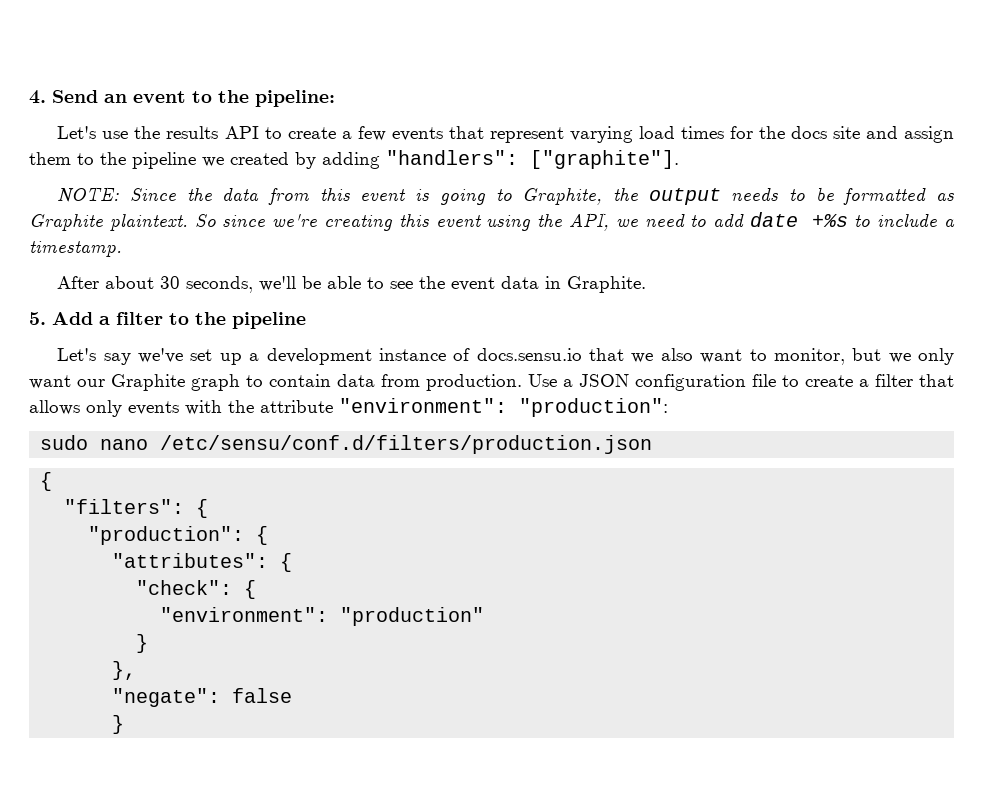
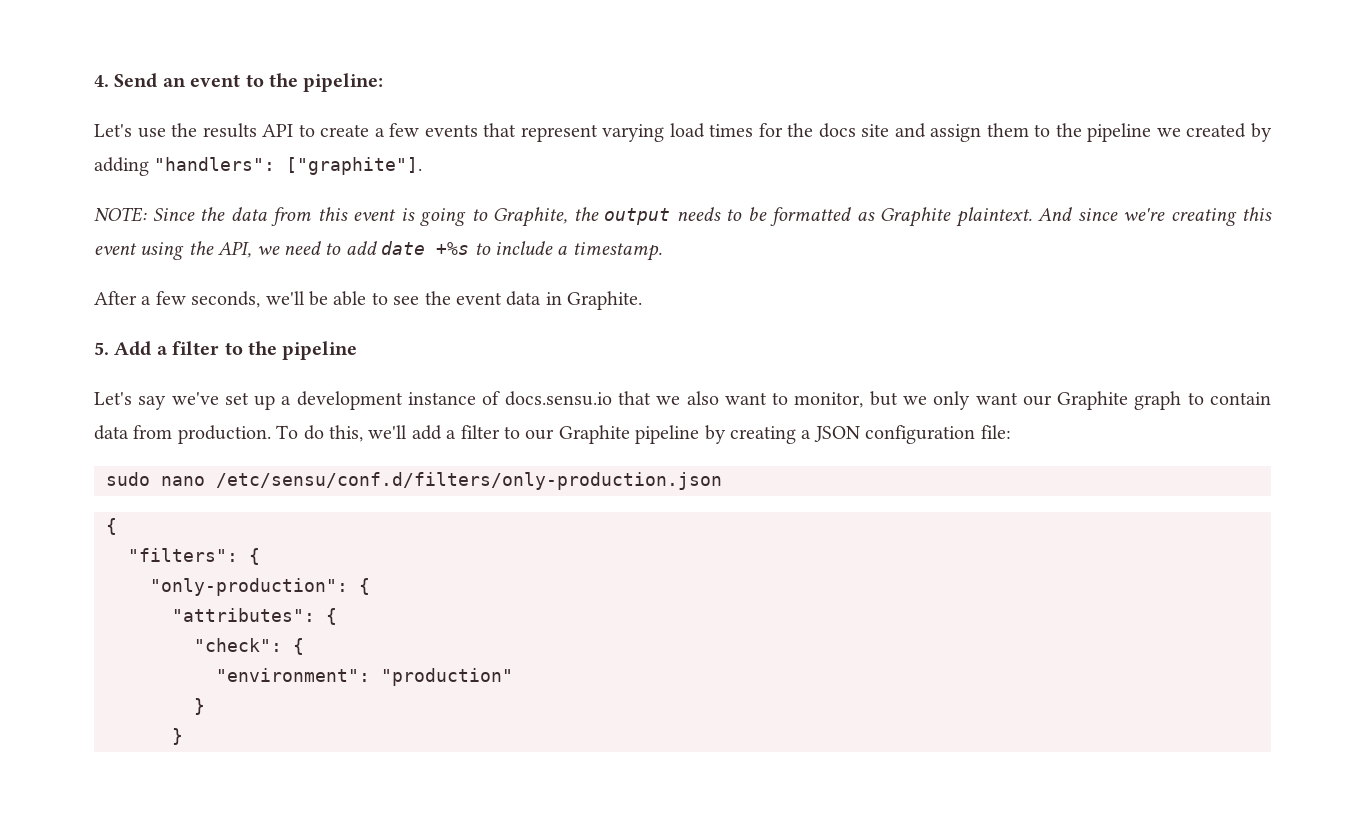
[194,214,216,227] So -> [1038,207,1072,221] And
[105,276,181,289] about 30 -> [141,291,186,305] a few
[528,374,954,391] [29,398,668,417] Use a JSON configuration file to create a filter that allows only events with the attribute "environment": "production": -> [276,425,1011,444] To do this, we'll add a filter to our Graphite pipeline by creating a JSON configuration file:
[160,435,653,454] /etc/sensu/conf.d/filters/production.json -> [216,472,722,490] /etc/sensu/conf.d/filters/only-production.json
[88,526,245,545] "production": -> [150,578,348,596] "only-production":
[112,661,137,680] [112,688,293,707] // }, // "negate": false -> (205, 706) none

